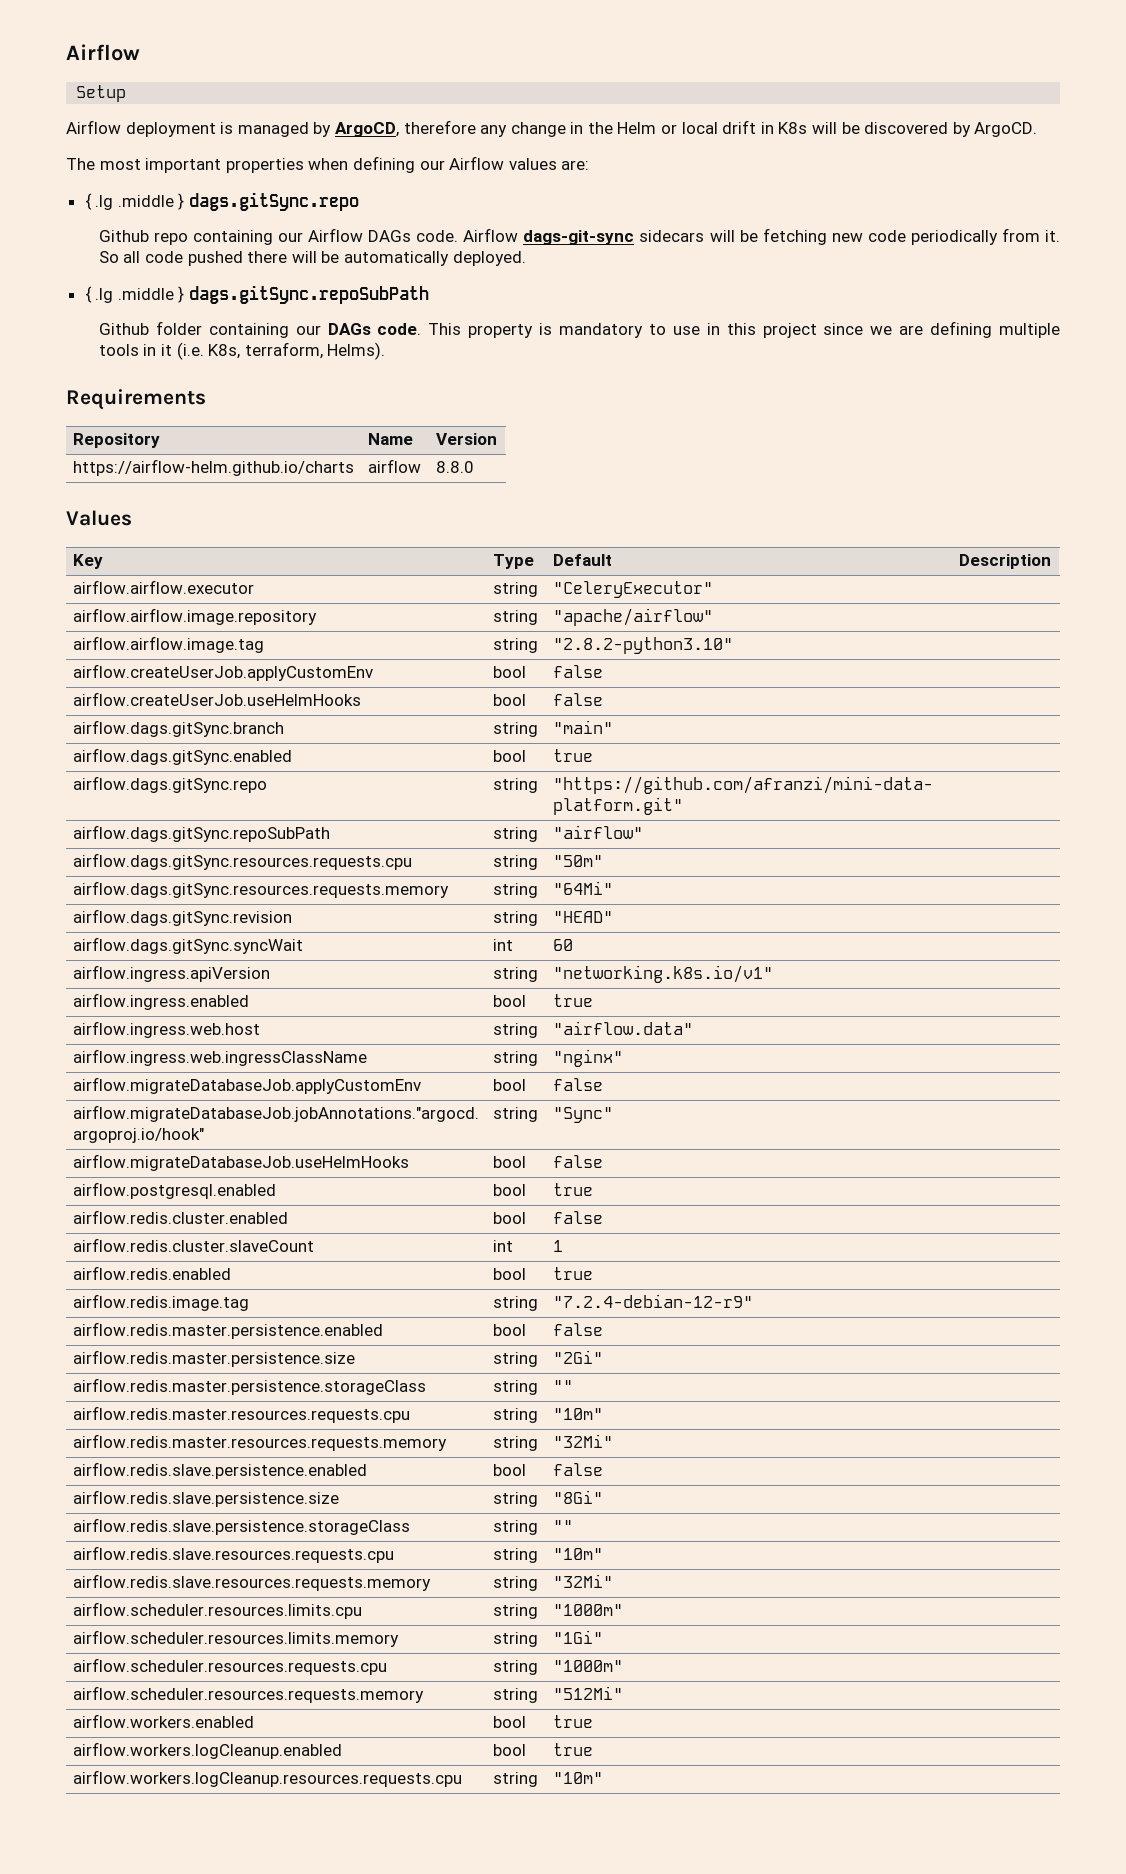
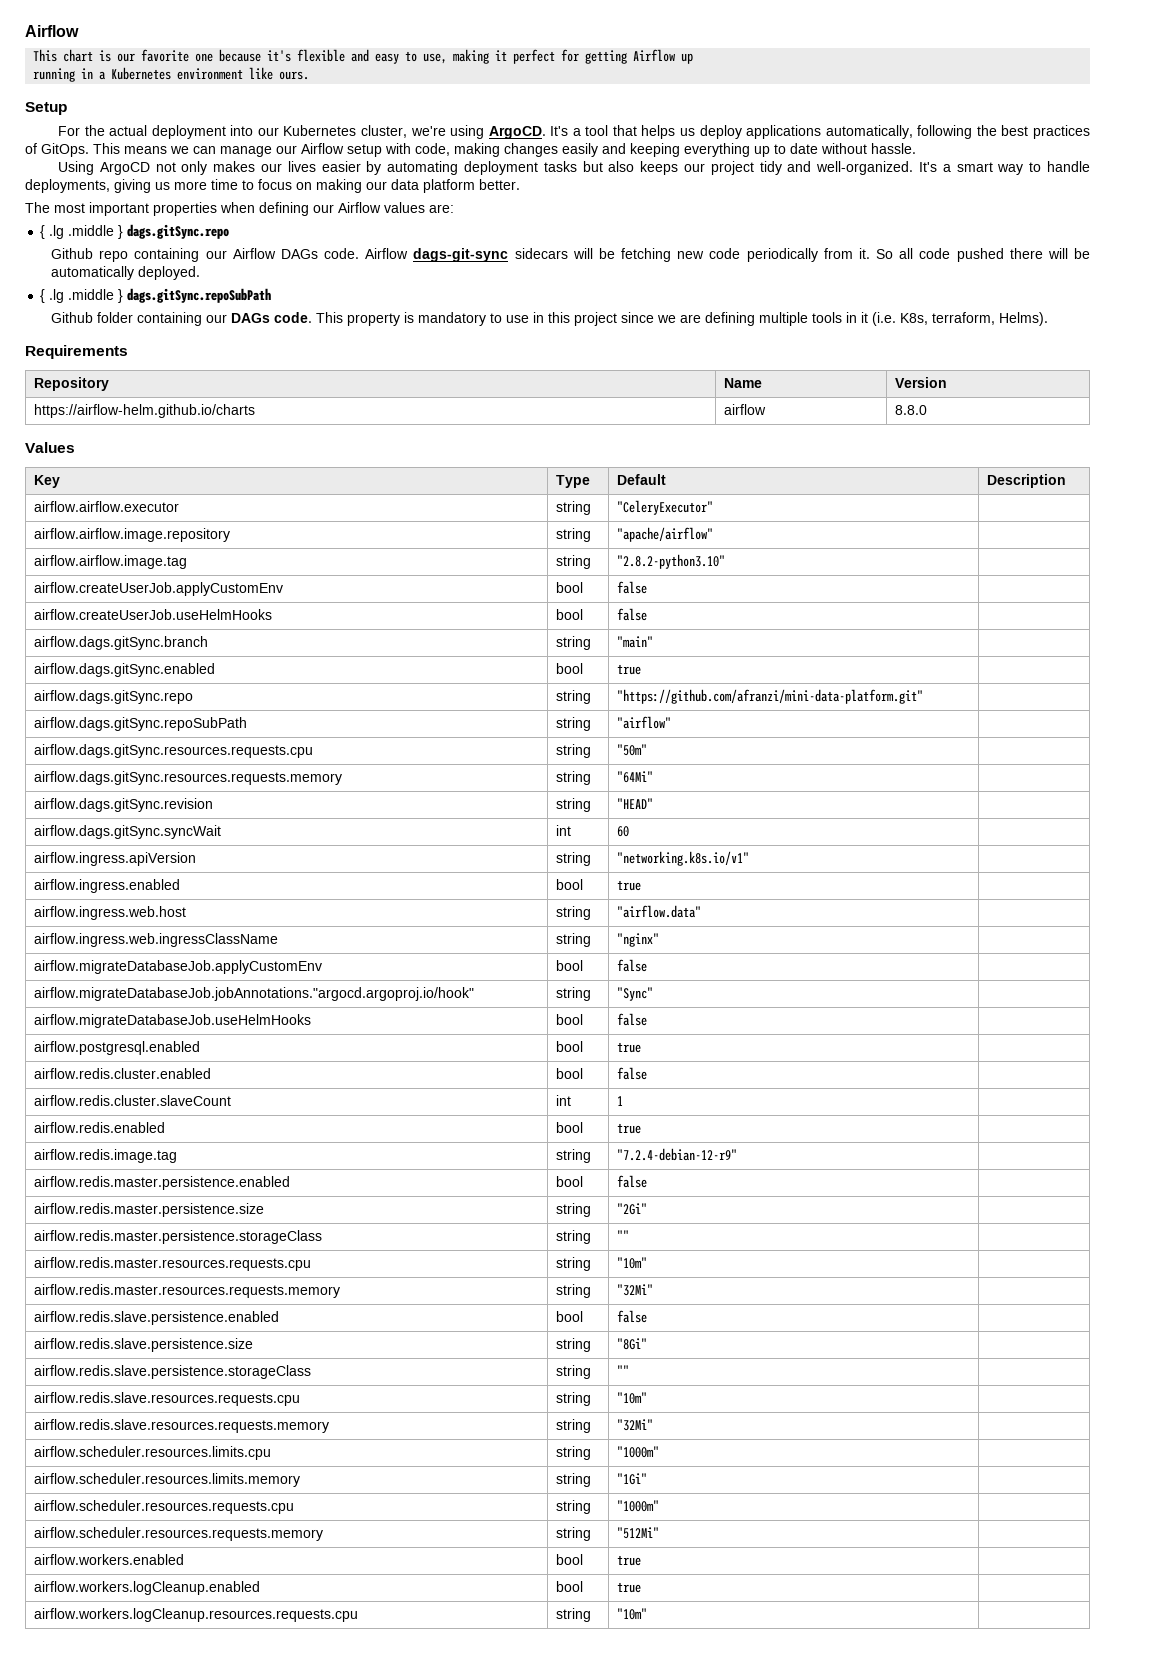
[76,85,127,102] [66,120,1038,137] Setup // Airflow deployment is managed by ArgoCD, therefore any change in the Helm or local drift in K8s will be discovered by ArgoCD. -> [33,49,694,64] [33,67,310,82] [25,102,67,115] [58,125,1090,139] [25,143,916,157] [58,161,1090,175] [25,179,520,193] This chart is our favorite one because it's flexible and easy to use, making it perfect for getting Airflow up // running in a Kubernetes environment like ours. // Setup // For the actual deployment into our Kubernetes cluster, we're using ArgoCD. It's a tool that helps us deploy applications automatically, following the best practices of GitOps. This means we can manage our Airflow setup with code, making changes easily and keeping everything up to date without hassle. // Using ArgoCD not only makes our lives easier by automating deployment tasks but also keeps our project tidy and well-organized. It's a smart way to handle deployments, giving us more time to focus on making our data platform better.

